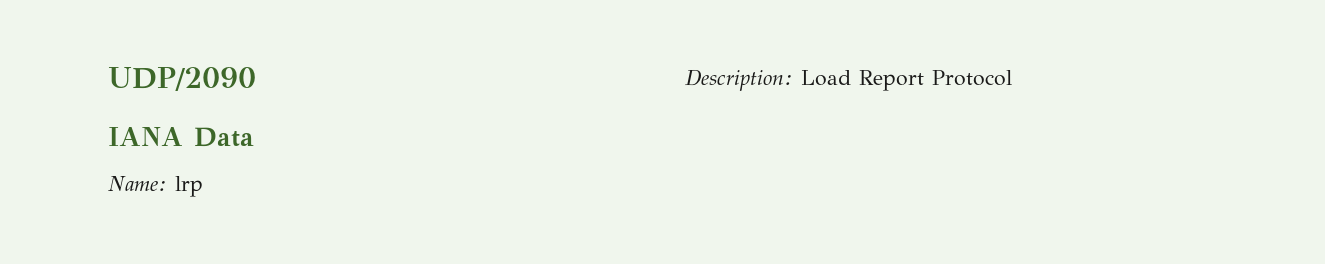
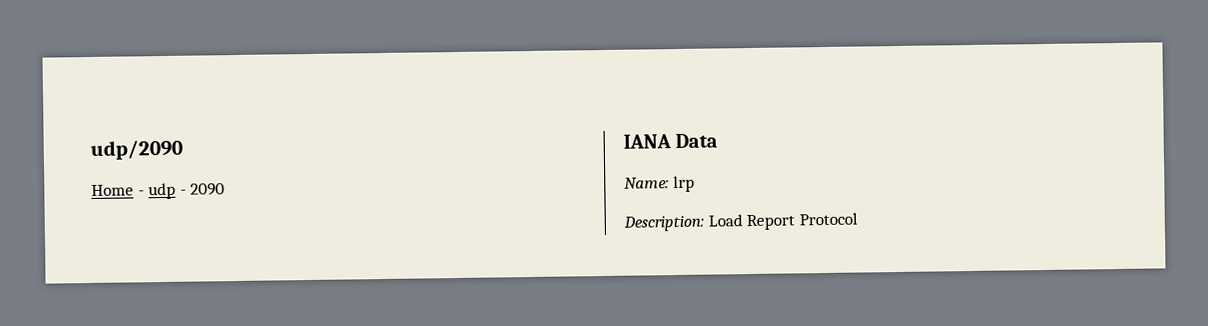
[108,67,256,91] UDP/2090 -> [90,139,183,160] [91,182,226,200] udp/2090 // Home - udp - 2090

